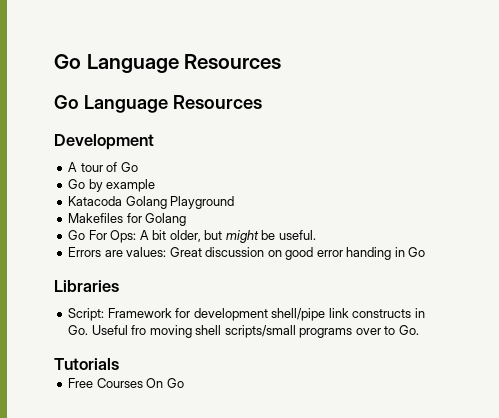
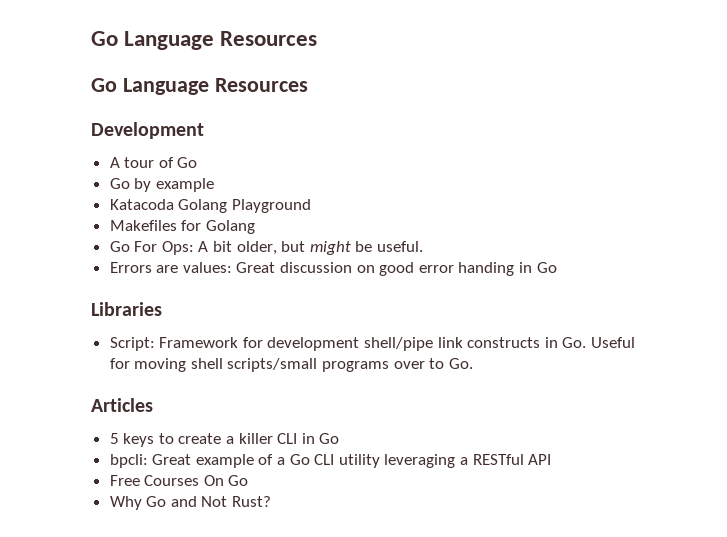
[131,325,147,335] fro -> [109,358,130,369] for
[54,358,119,370] Tutorials -> [91,398,153,412] [109,433,340,447] [109,454,552,468] Articles // 5 keys to create a killer CLI in Go // bpcli: Great example of a Go CLI utility leveraging a RESTful API
(184, 383) none -> [109,496,272,510] // Why Go and Not Rust?

